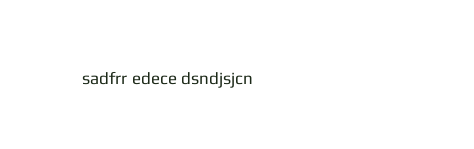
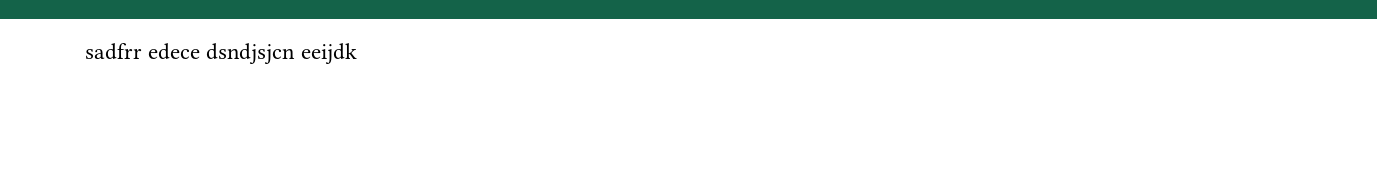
(254, 80) none -> [300,43,357,65] eeijdk

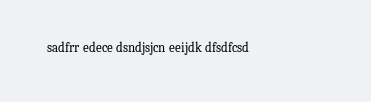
(357, 54) none -> [205,41,250,52] dfsdfcsd

